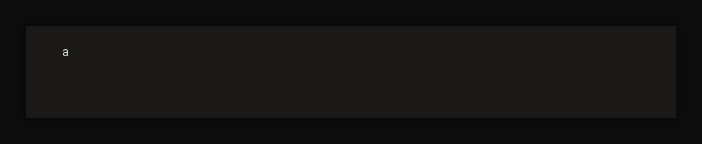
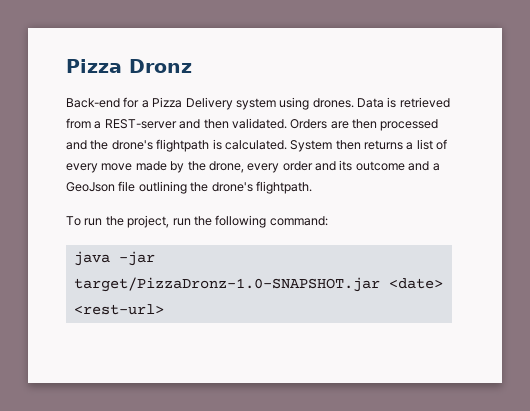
[62,49,69,56] a -> [66,59,192,73] [66,97,450,110] [66,118,439,131] [66,139,448,152] [66,160,440,173] [66,181,312,194] [66,215,328,228] [73,251,155,266] [73,277,443,292] [73,304,164,315] Pizza Dronz // Back-end for a Pizza Delivery system using drones. Data is retrieved from a REST-server and then validated. Orders are then processed and the drone's flightpath is calculated. System then returns a list of every move made by the drone, every order and its outcome and a GeoJson file outlining the drone's flightpath. // To run the project, run the following command: // java -jar target/PizzaDronz-1.0-SNAPSHOT.jar <date> <rest-url>

